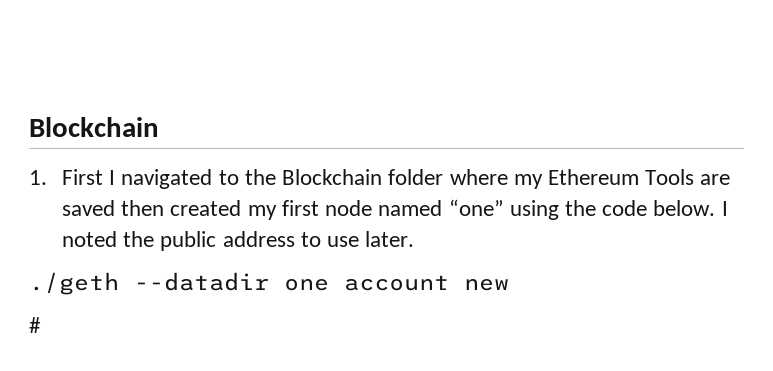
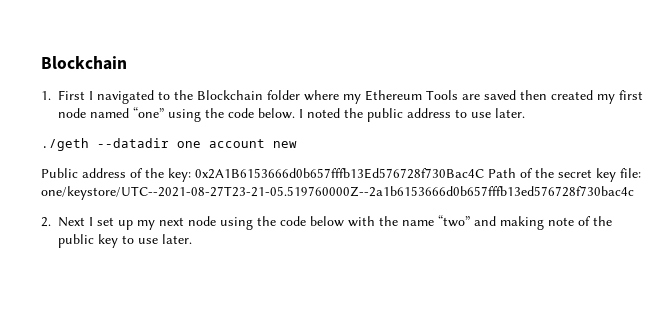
[29,317,41,333] # -> [41,168,641,182] [41,186,634,200] [41,215,612,230] [58,234,192,248] Public address of the key: 0x2A1B6153666d0b657fffb13Ed576728f730Bac4C Path of the secret key file: one/keystore/UTC--2021-08-27T23-21-05.519760000Z--2a1b6153666d0b657fffb13ed576728f730bac4c // 2. Next I set up my next node using the code below with the name “two” and making note of the public key to use later.

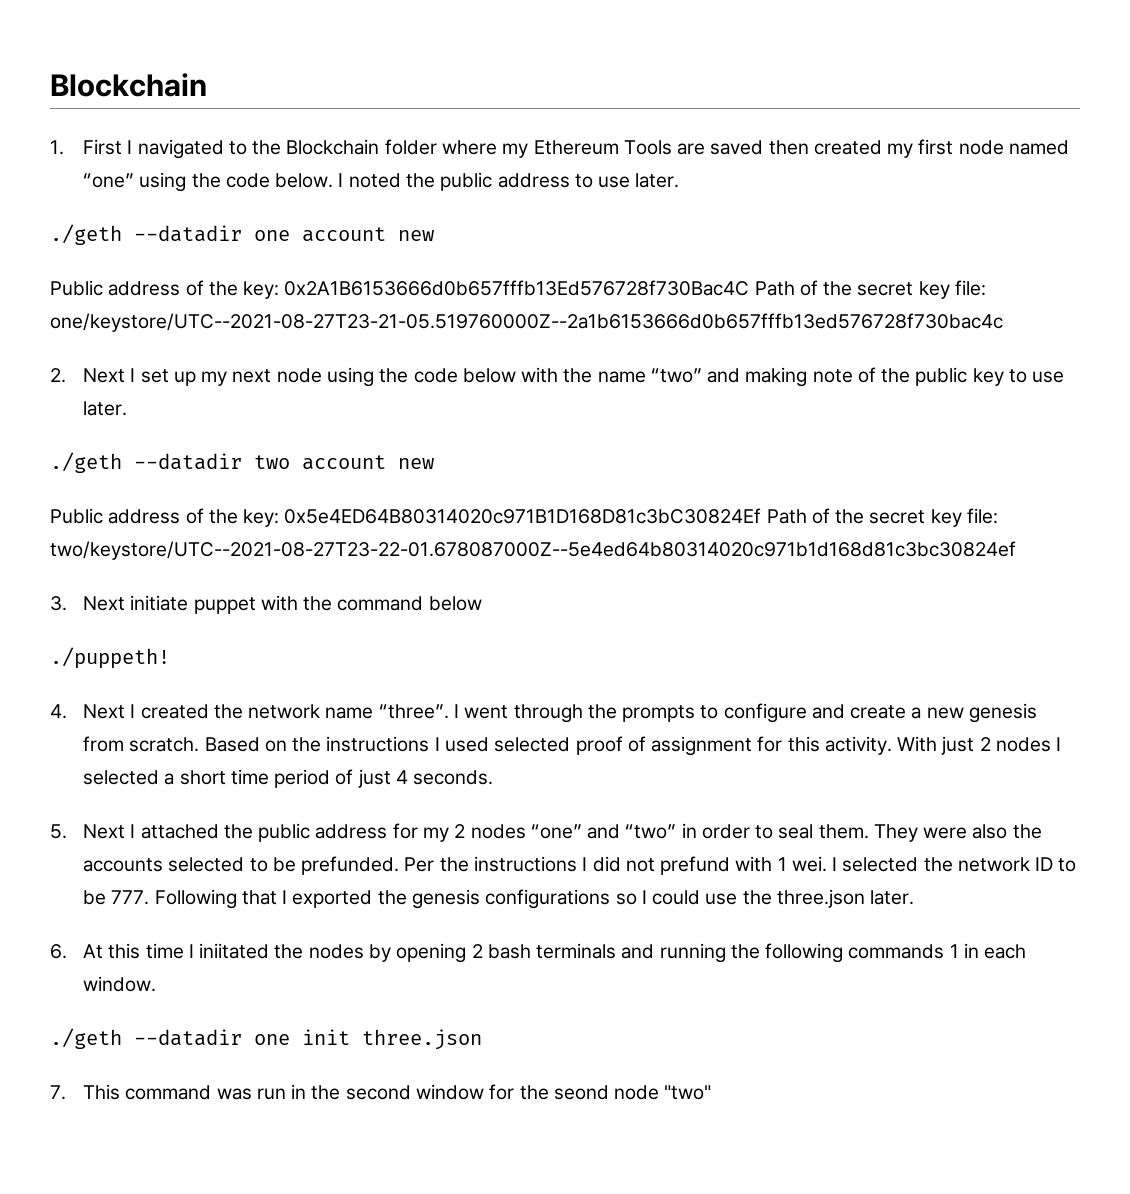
(192, 239) none -> [50,452,434,473] [50,508,998,527] [50,541,1016,560] [50,595,482,614] [50,647,170,669] [50,703,1037,723] [83,736,1062,756] [83,769,494,788] [50,823,1042,842] [83,856,1077,875] [83,889,915,909] [50,943,1027,963] [83,976,157,992] [50,1028,482,1050] [50,1084,712,1100] // ./geth --datadir two account new // Public address of the key: 0x5e4ED64B80314020c971B1D168D81c3bC30824Ef Path of the secret key file: two/keystore/UTC--2021-08-27T23-22-01.678087000Z--5e4ed64b80314020c971b1d168d81c3bc30824ef // 3. Next initiate puppet with the command below // ./puppeth! // 4. Next I created the network name “three”. I went through the prompts to configure and create a new genesis from scratch. Based on the instructions I used selected proof of assignment for this activity. With just 2 nodes I selected a short time period of just 4 seconds. // 5. Next I attached the public address for my 2 nodes “one” and “two” in order to seal them. They were also the accounts selected to be prefunded. Per the instructions I did not prefund with 1 wei. I selected the network ID to be 777. Following that I exported the genesis configurations so I could use the three.json later. // 6. At this time I iniitated the nodes by opening 2 bash terminals and running the following commands 1 in each window. // ./geth --datadir one init three.json // 7. This command was run in the second window for the seond node "two"

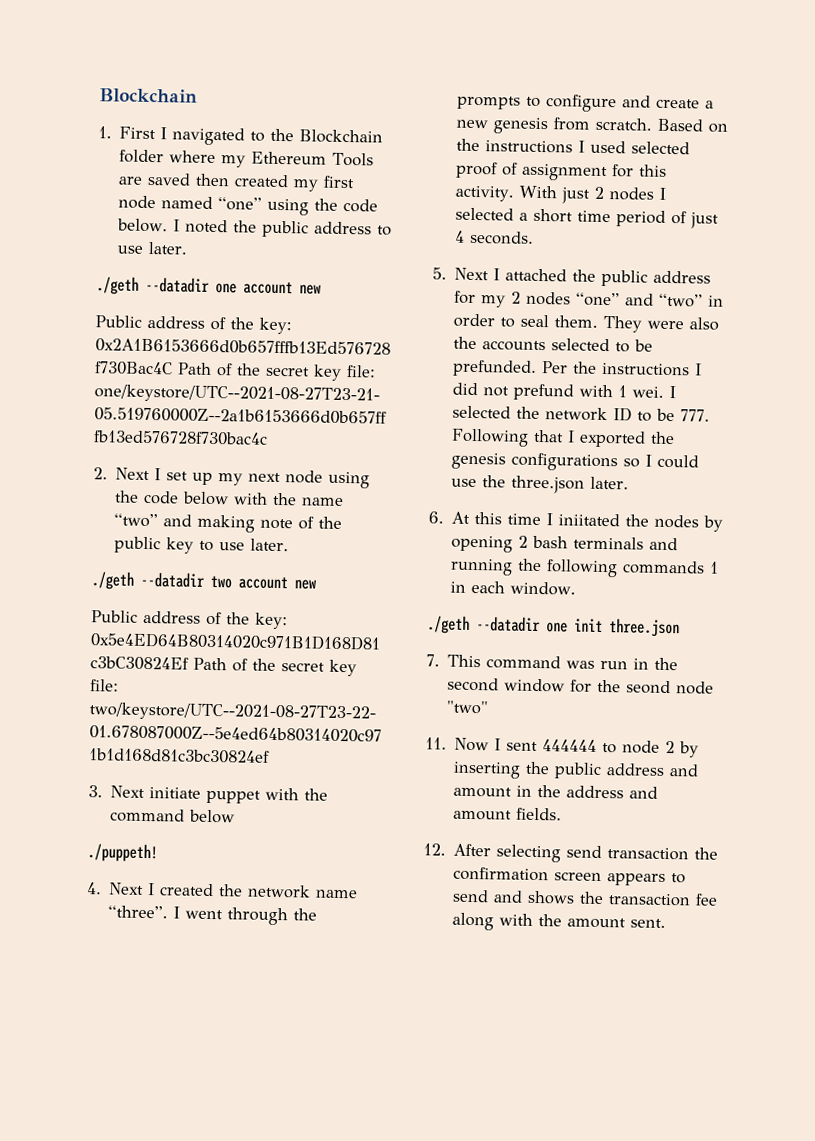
(712, 1092) none -> [425,737,700,758] [453,761,700,780] [453,785,659,799] [453,807,563,821] [423,843,719,863] [453,866,687,887] [452,889,719,907] [452,912,667,931] // 11. Now I sent 444444 to node 2 by inserting the public address and amount in the address and amount fields. // 12. After selecting send transaction the confirmation screen appears to send and shows the transaction fee along with the amount sent.

